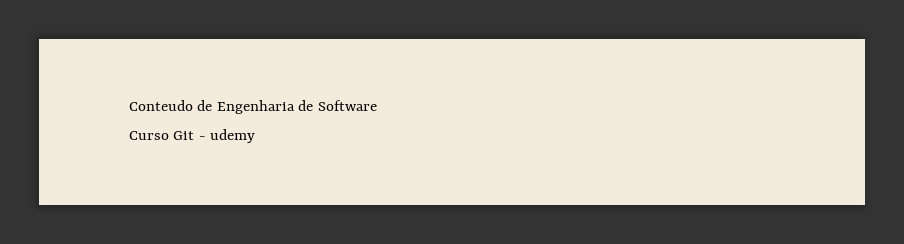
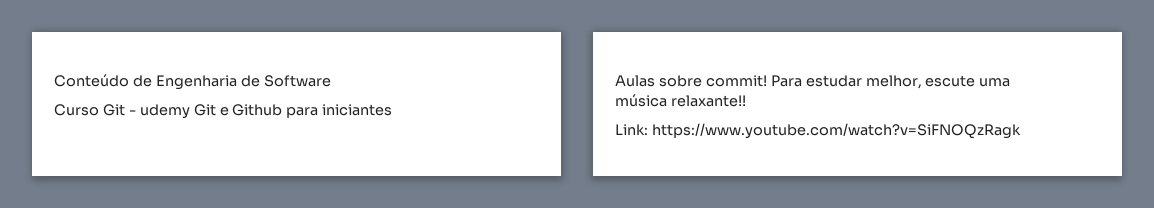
[129,100,193,111] Conteudo -> [54,74,129,87] Conteúdo
(256, 136) none -> [193,104,393,118] [615,75,1011,89] [615,94,746,107] [615,123,1021,139] Git e Github para iniciantes // Aulas sobre commit! Para estudar melhor, escute uma música relaxante!! // Link: https://www.youtube.com/watch?v=SiFNOQzRagk

